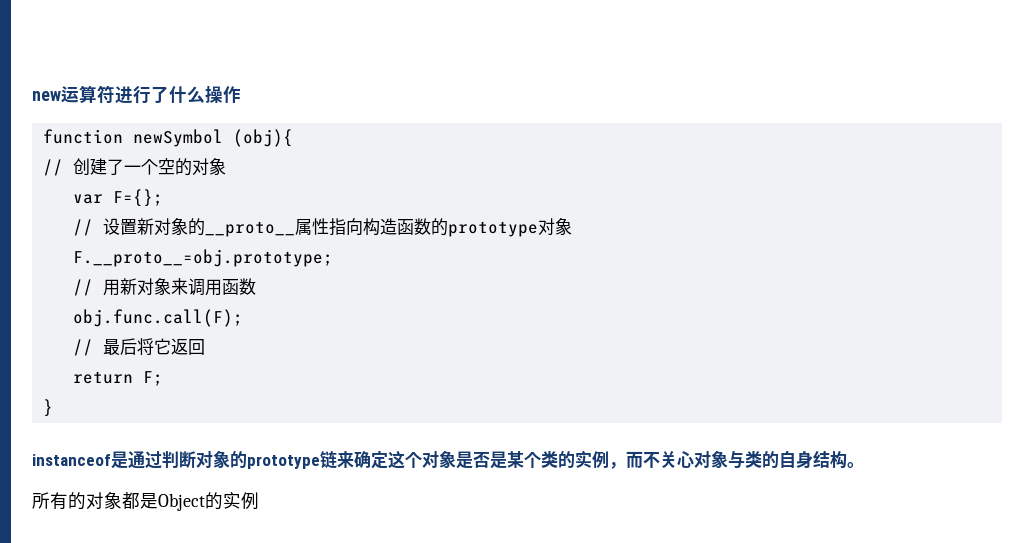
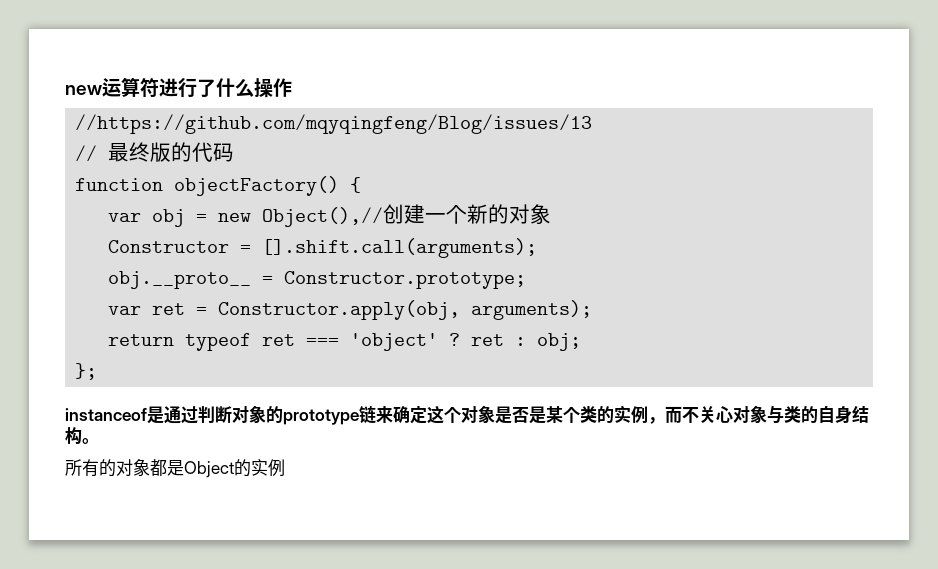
[42,129,293,147] [42,158,226,176] [72,189,163,207] [72,218,572,237] [72,249,333,267] [72,278,256,296] [72,309,243,327] [72,338,205,356] [72,371,163,386] [42,399,53,417] function newSymbol (obj){ // // 创建了一个空的对象 // var F={}; // // 设置新对象的__proto__属性指向构造函数的prototype对象 // F.__proto__=obj.prototype; // // 用新对象来调用函数 // obj.func.call(F); // // 最后将它返回 // return F; // } -> [75,114,593,134] [75,142,235,162] [75,176,362,196] [108,204,552,227] [108,238,538,258] [108,271,527,289] [108,300,593,320] [108,333,582,351] [75,363,98,380] //https://github.com/mqyqingfeng/Blog/issues/13 // // 最终版的代码 // function objectFactory() { // var obj = new Object(),//创建一个新的对象 // Constructor = [].shift.call(arguments); // obj.__proto__ = Constructor.prototype; // var ret = Constructor.apply(obj, arguments); // return typeof ret === 'object' ? ret : obj; // };

